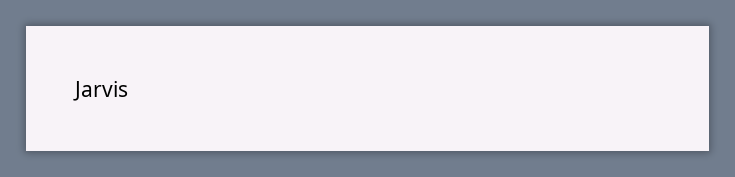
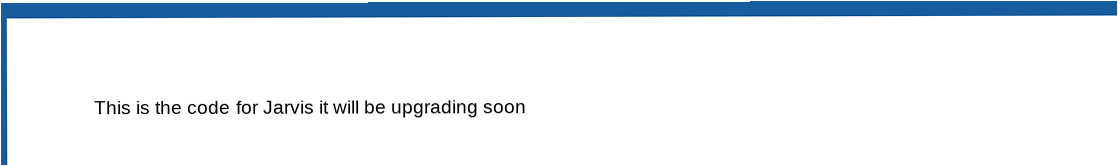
[73,81,128,101] Jarvis -> [94,100,528,118] This is the code for Jarvis it will be upgrading soon

